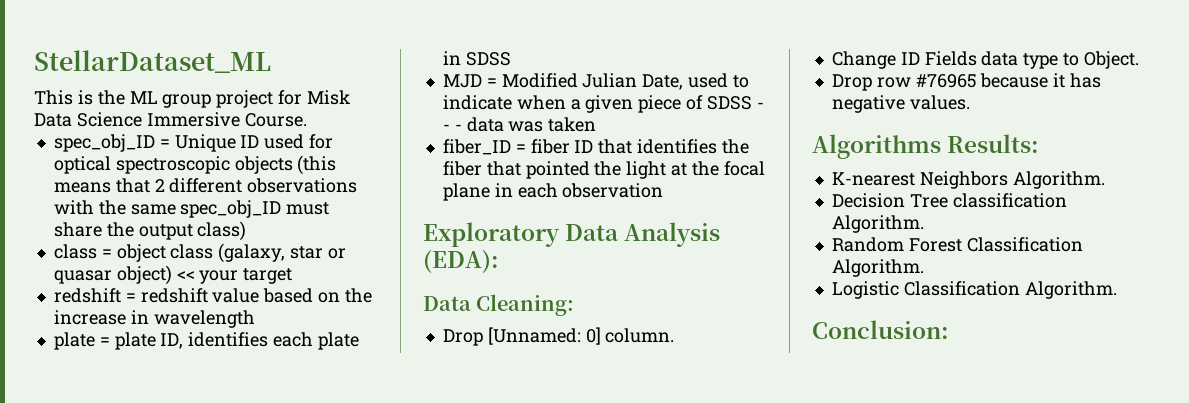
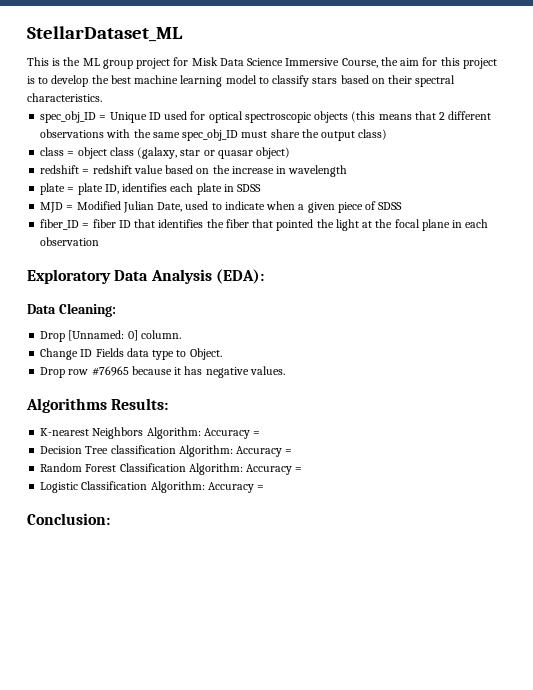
[244,113,307,127] Course. -> [341,57,497,69] [27,75,456,87] [27,93,102,102] Course, the aim for this project is to develop the best machine learning model to classify stars based on their spectral characteristics.
[176,268,293,284] << your target -> (291, 153) none
[756,102,764,109] [442,117,597,132] - - - data was taken -> (403, 206) none
[1012,171,1105,189] Algorithm. -> [146,427,261,439] Algorithm: Accuracy =
[831,215,924,233] Algorithm. -> [178,445,293,457] Algorithm: Accuracy =
[831,259,924,277] Algorithm. -> [188,463,303,475] Algorithm: Accuracy =
[1024,281,1117,299] Algorithm. -> [150,481,265,493] Algorithm: Accuracy =

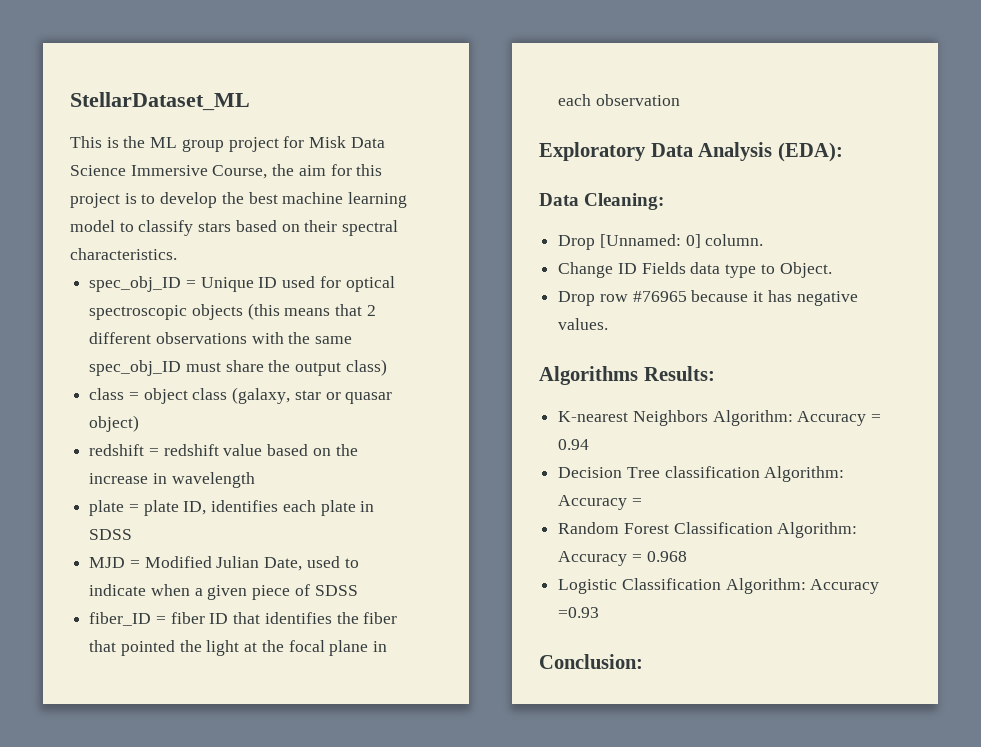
(261, 433) none -> [558,439,590,450] 0.94
(303, 469) none -> [646,551,687,562] 0.968
[257,485,265,490] = -> [558,607,600,618] =0.93

